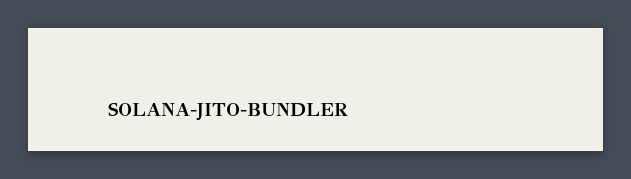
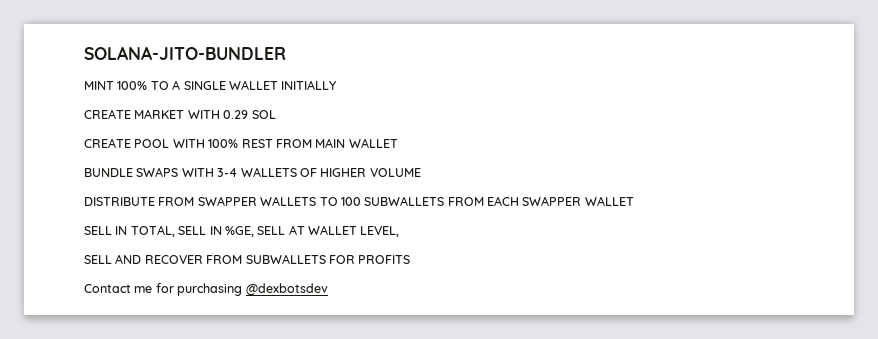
(348, 111) none -> [84,80,338,90] [84,109,276,119] [84,138,398,148] [84,167,421,177] [84,196,634,206] [84,225,400,237] [84,254,411,264] [84,283,328,296] // MINT 100% TO A SINGLE WALLET INITIALLY // CREATE MARKET WITH 0.29 SOL // CREATE POOL WITH 100% REST FROM MAIN WALLET // BUNDLE SWAPS WITH 3-4 WALLETS OF HIGHER VOLUME // DISTRIBUTE FROM SWAPPER WALLETS TO 100 SUBWALLETS FROM EACH SWAPPER WALLET // SELL IN TOTAL, SELL IN %GE, SELL AT WALLET LEVEL, // SELL AND RECOVER FROM SUBWALLETS FOR PROFITS // Contact me for purchasing @dexbotsdev

